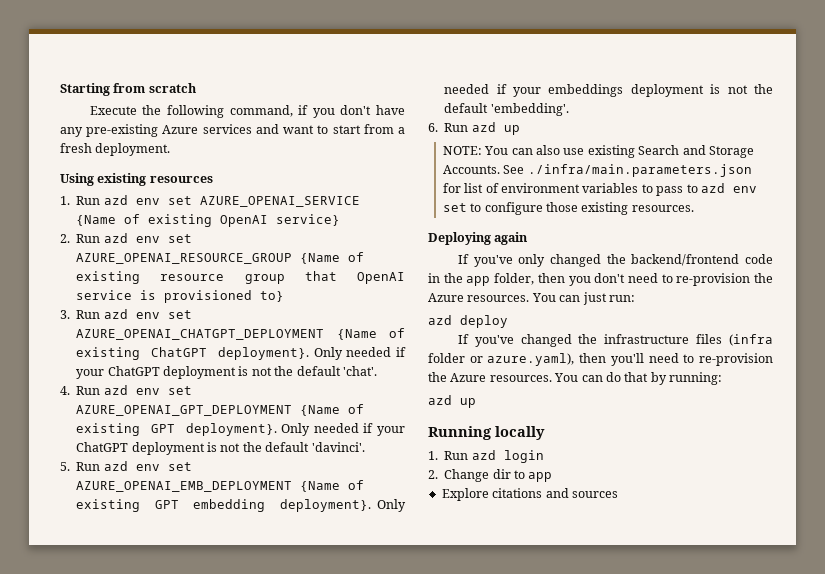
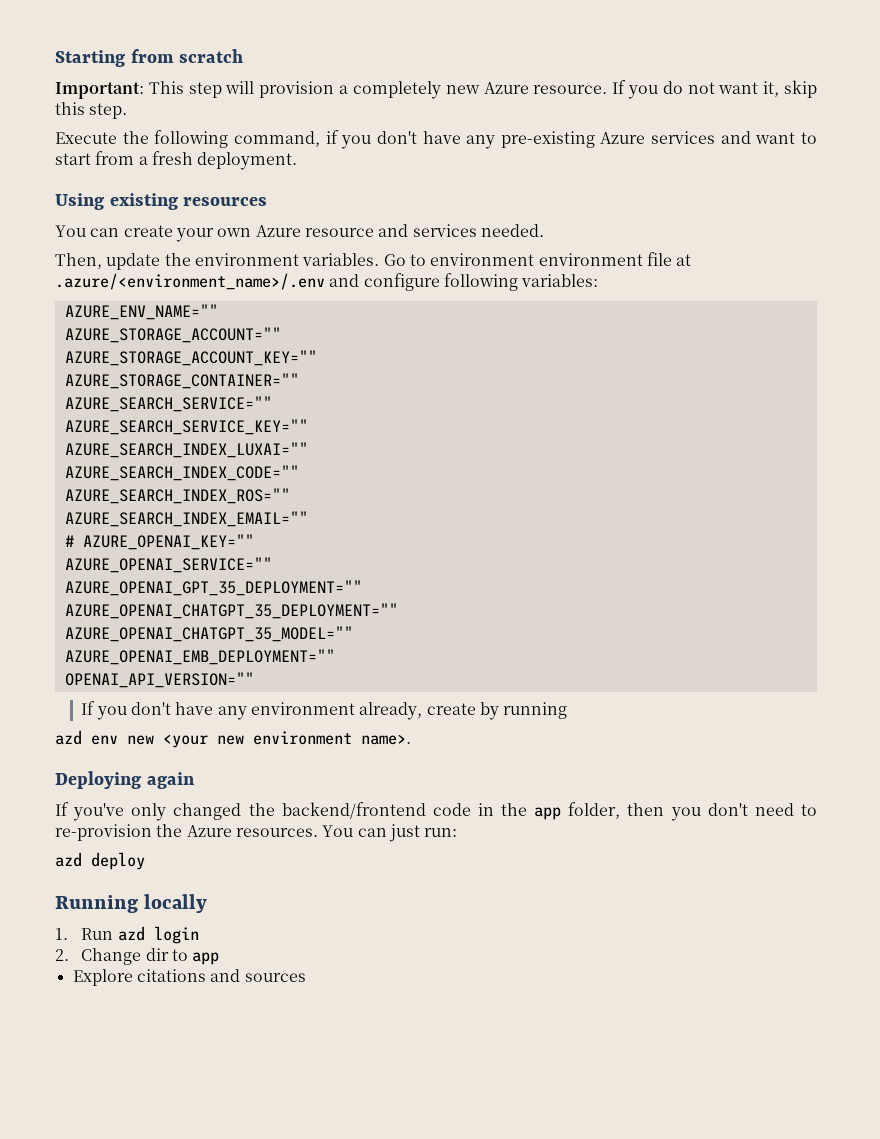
(197, 88) none -> [55,80,817,99] [55,102,128,119] // Important: This step will provision a completely new Azure resource. If you do not want it, skip this step.
[60,195,360,207] [76,214,341,227] [60,233,192,243] [76,252,365,264] [76,271,405,284] [76,290,285,303] [60,309,192,319] [76,328,405,340] [76,347,406,360] [76,366,377,379] [60,385,192,395] [76,404,365,416] [76,423,405,436] [76,442,365,455] [60,461,192,471] [76,480,365,492] [76,499,406,512] [444,84,773,97] [444,103,569,116] [428,122,520,135] [442,145,754,158] [442,164,752,177] [442,183,757,196] [442,202,694,215] 1. Run azd env set AZURE_OPENAI_SERVICE {Name of existing OpenAI service} // 2. Run azd env set AZURE_OPENAI_RESOURCE_GROUP {Name of existing resource group that OpenAI service is provisioned to} // 3. Run azd env set AZURE_OPENAI_CHATGPT_DEPLOYMENT {Name of existing ChatGPT deployment}. Only needed if your ChatGPT deployment is not the default 'chat'. // 4. Run azd env set AZURE_OPENAI_GPT_DEPLOYMENT {Name of existing GPT deployment}. Only needed if your ChatGPT deployment is not the default 'davinci'. // 5. Run azd env set AZURE_OPENAI_EMB_DEPLOYMENT {Name of existing GPT embedding deployment}. Only needed if your embeddings deployment is not the default 'embedding'. // 6. Run azd up // NOTE: You can also use existing Search and Storage Accounts. See ./infra/main.parameters.json for list of environment variables to pass to azd env set to configure those existing resources. -> [55,224,544,242] [55,252,692,270] [55,273,599,291] [64,304,218,320] [64,327,281,343] [64,350,317,366] [64,373,299,389] [64,396,272,412] [64,419,308,435] [64,442,308,458] [64,465,299,481] [64,488,290,504] [64,511,308,527] [64,534,254,550] [64,557,272,573] [64,580,362,596] [64,603,398,619] [64,626,353,642] [64,649,335,665] [64,672,254,688] [81,701,568,720] [55,730,411,748] You can create your own Azure resource and services needed. // Then, update the environment variables. Go to environment environment file at .azure/<environment_name>/.env and configure following variables: // AZURE_ENV_NAME="" // AZURE_STORAGE_ACCOUNT="" // AZURE_STORAGE_ACCOUNT_KEY="" // AZURE_STORAGE_CONTAINER="" // AZURE_SEARCH_SERVICE="" // AZURE_SEARCH_SERVICE_KEY="" // AZURE_SEARCH_INDEX_LUXAI="" // AZURE_SEARCH_INDEX_CODE="" // AZURE_SEARCH_INDEX_ROS="" // AZURE_SEARCH_INDEX_EMAIL="" // # AZURE_OPENAI_KEY="" // AZURE_OPENAI_SERVICE="" // AZURE_OPENAI_GPT_35_DEPLOYMENT="" // AZURE_OPENAI_CHATGPT_35_DEPLOYMENT="" // AZURE_OPENAI_CHATGPT_35_MODEL="" // AZURE_OPENAI_EMB_DEPLOYMENT="" // OPENAI_API_VERSION="" // If you don't have any environment already, create by running // azd env new <your new environment name>.
[457,334,773,347] [428,353,773,366] [428,372,722,385] [428,395,476,408] // If you've changed the infrastructure files (infra folder or azure.yaml), then you'll need to re-provision the Azure resources. You can do that by running: // azd up -> (145, 861) none

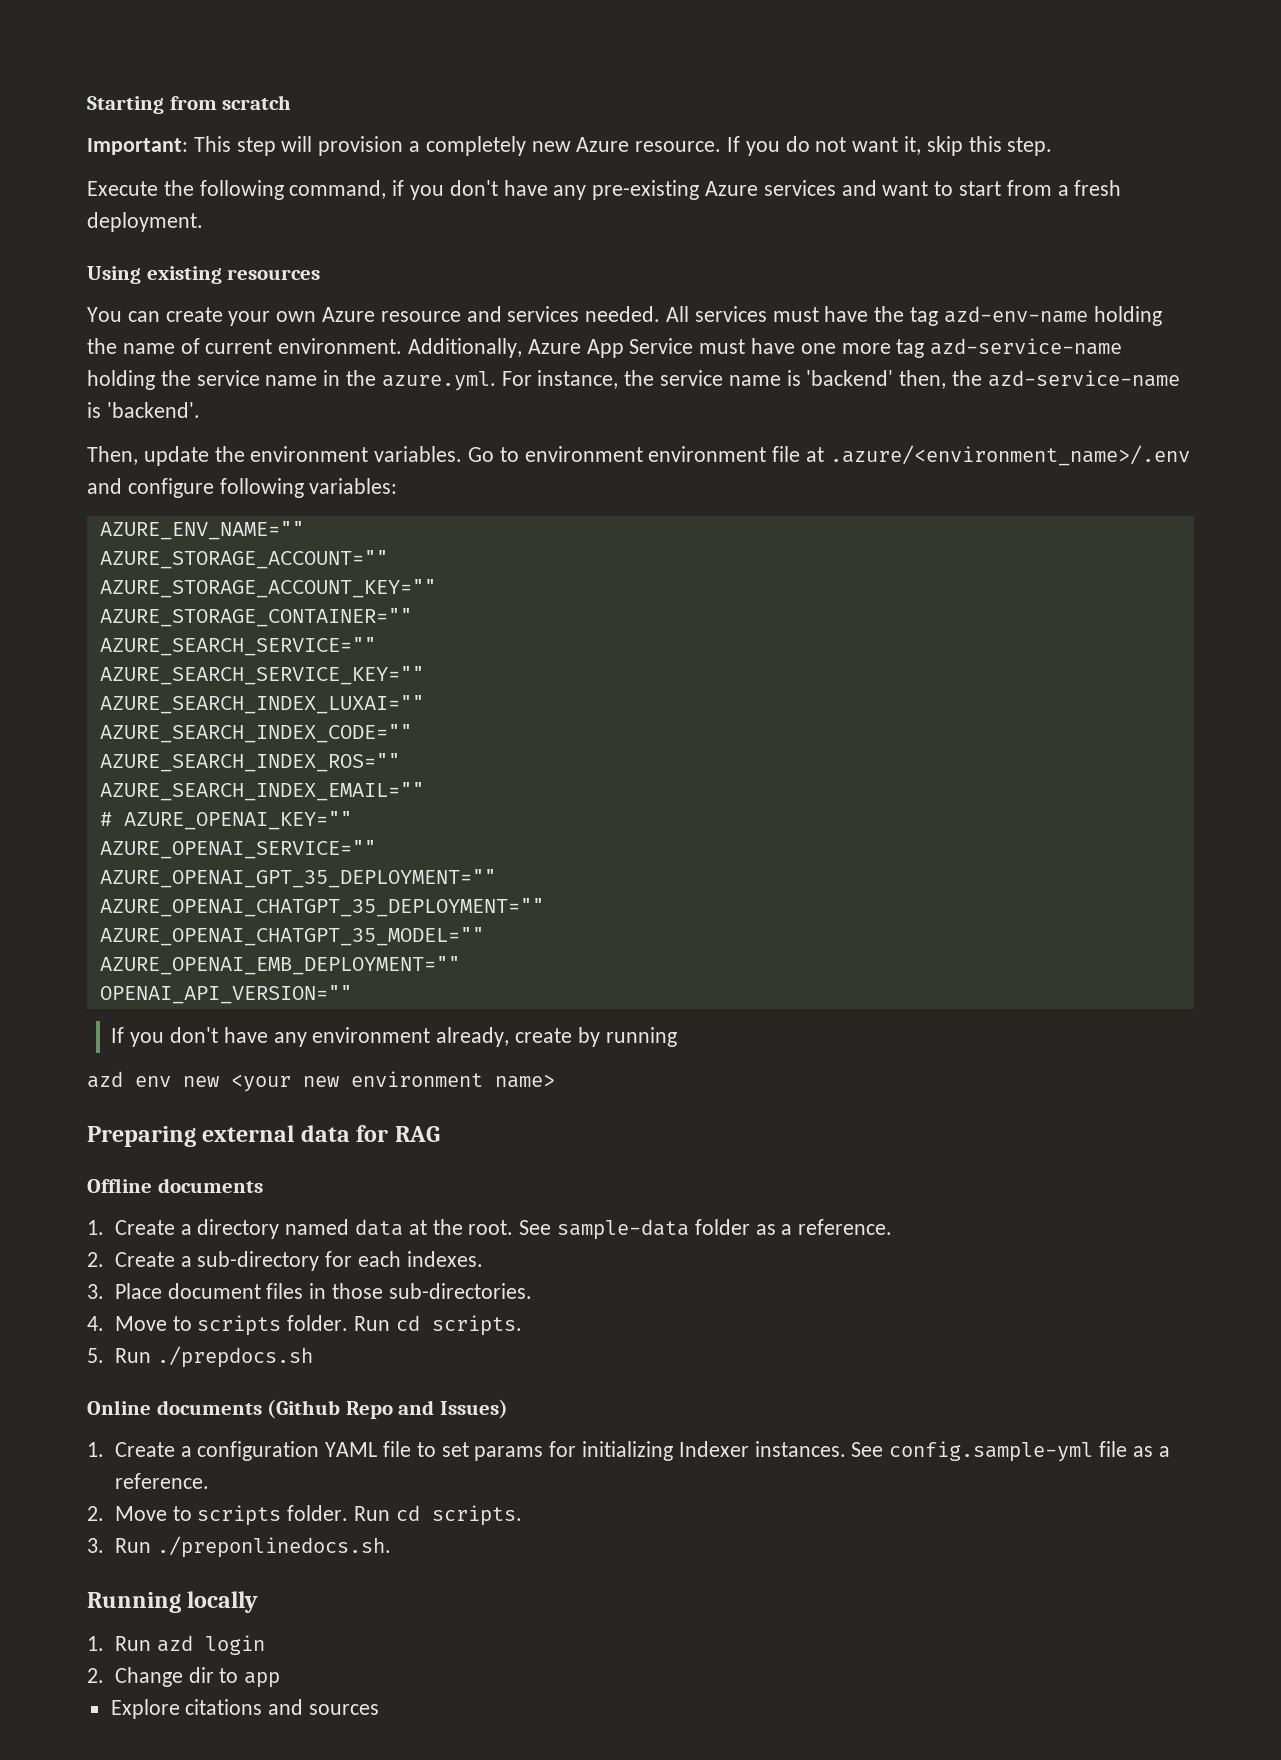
(544, 230) none -> [666,306,1162,326] [87,338,1123,358] [87,370,1180,391] [87,402,200,418] All services must have the tag azd-env-name holding the name of current environment. Additionally, Azure App Service must have one more tag azd-service-name holding the service name in the azure.yml. For instance, the service name is 'backend' then, the azd-service-name is 'backend'.
[361,734,411,745] [55,771,195,789] [55,802,817,821] [55,824,458,842] [55,852,145,870] name>. // Deploying again // If you've only changed the backend/frontend code in the app folder, then you don't need to re-provision the Azure resources. You can just run: // azd deploy -> [495,1074,555,1088] [87,1125,440,1147] [87,1178,263,1193] [87,1219,893,1240] [87,1251,483,1271] [87,1283,532,1299] [87,1315,522,1336] [87,1346,313,1368] [87,1399,508,1419] [87,1441,1170,1462] [114,1473,209,1489] [87,1505,522,1526] [87,1536,391,1558] name> // Preparing external data for RAG // Offline documents // 1. Create a directory named data at the root. See sample-data folder as a reference. // 2. Create a sub-directory for each indexes. // 3. Place document files in those sub-directories. // 4. Move to scripts folder. Run cd scripts. // 5. Run ./prepdocs.sh // Online documents (Github Repo and Issues) // 1. Create a configuration YAML file to set params for initializing Indexer instances. See config.sample-yml file as a reference. // 2. Move to scripts folder. Run cd scripts. // 3. Run ./preponlinedocs.sh.

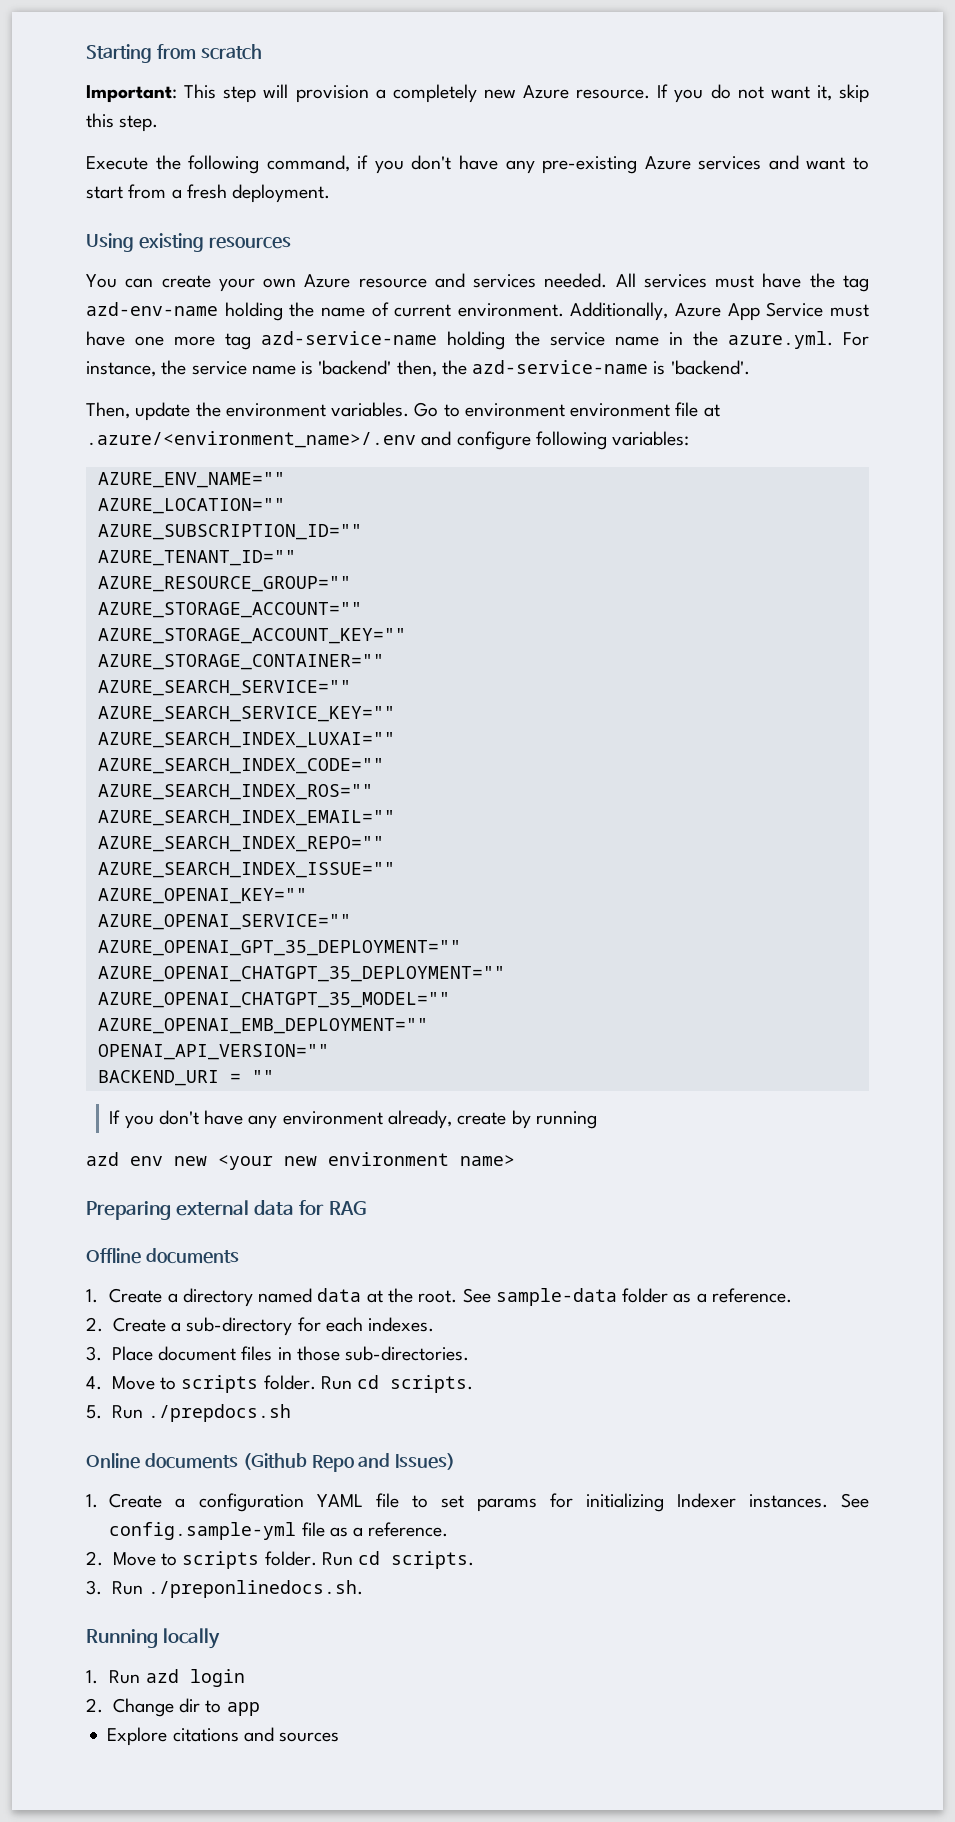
(304, 530) none -> [97,498,285,514] [97,524,362,540] [97,550,296,566] [97,576,351,592] // AZURE_LOCATION="" // AZURE_SUBSCRIPTION_ID="" // AZURE_TENANT_ID="" // AZURE_RESOURCE_GROUP=""
[99,812,112,826] # -> [97,836,384,852] [97,862,395,878] AZURE_SEARCH_INDEX_REPO="" // AZURE_SEARCH_INDEX_ISSUE="" //
(352, 994) none -> [97,1070,274,1086] // BACKEND_URI = ""

